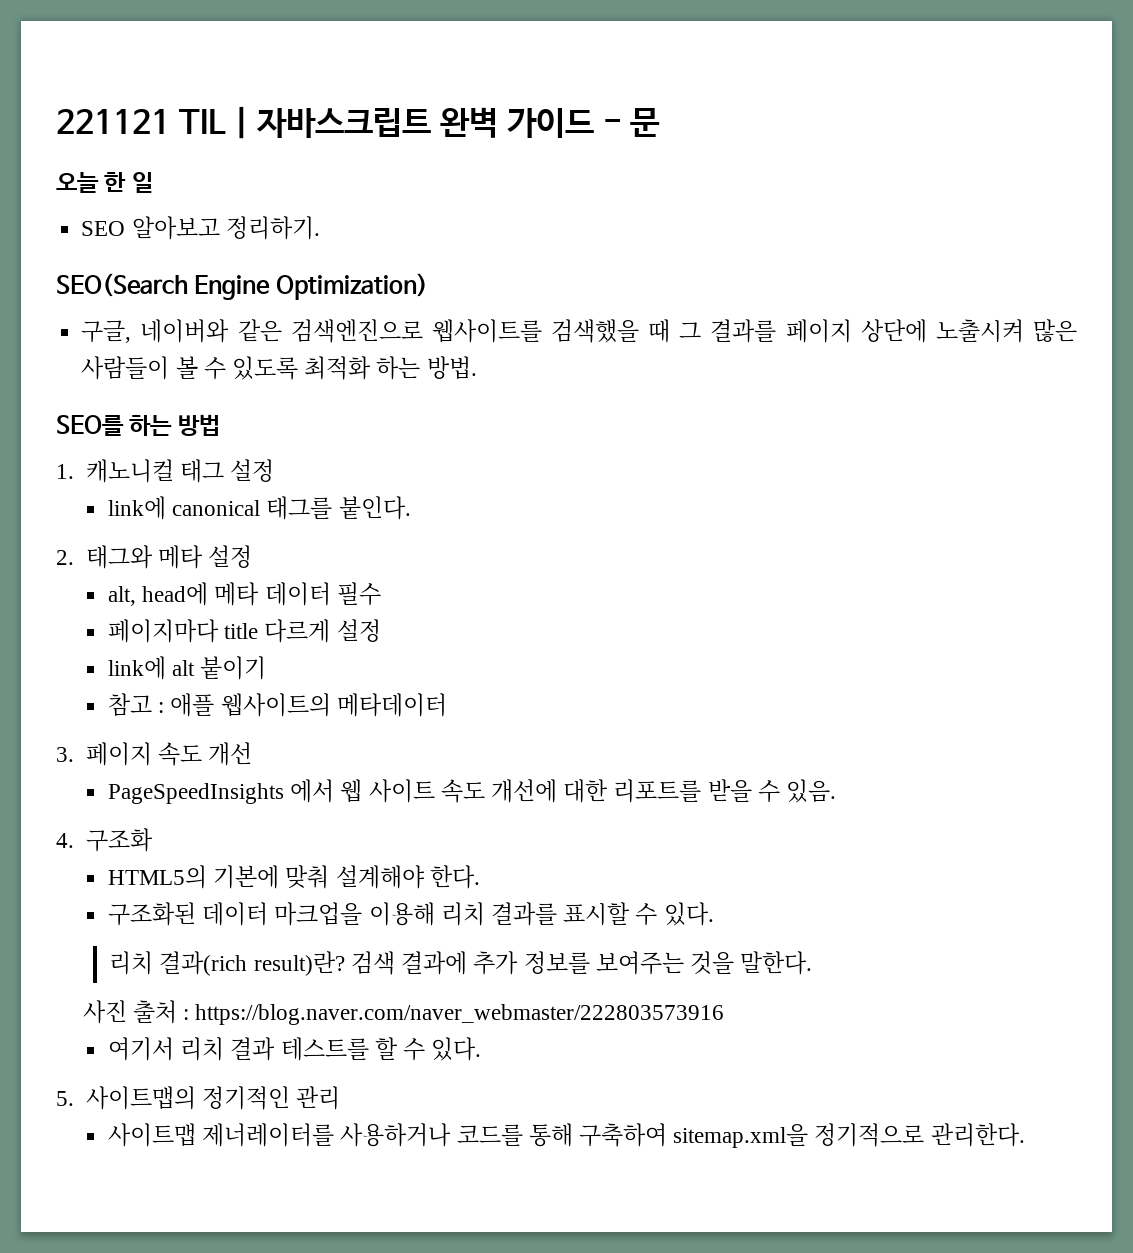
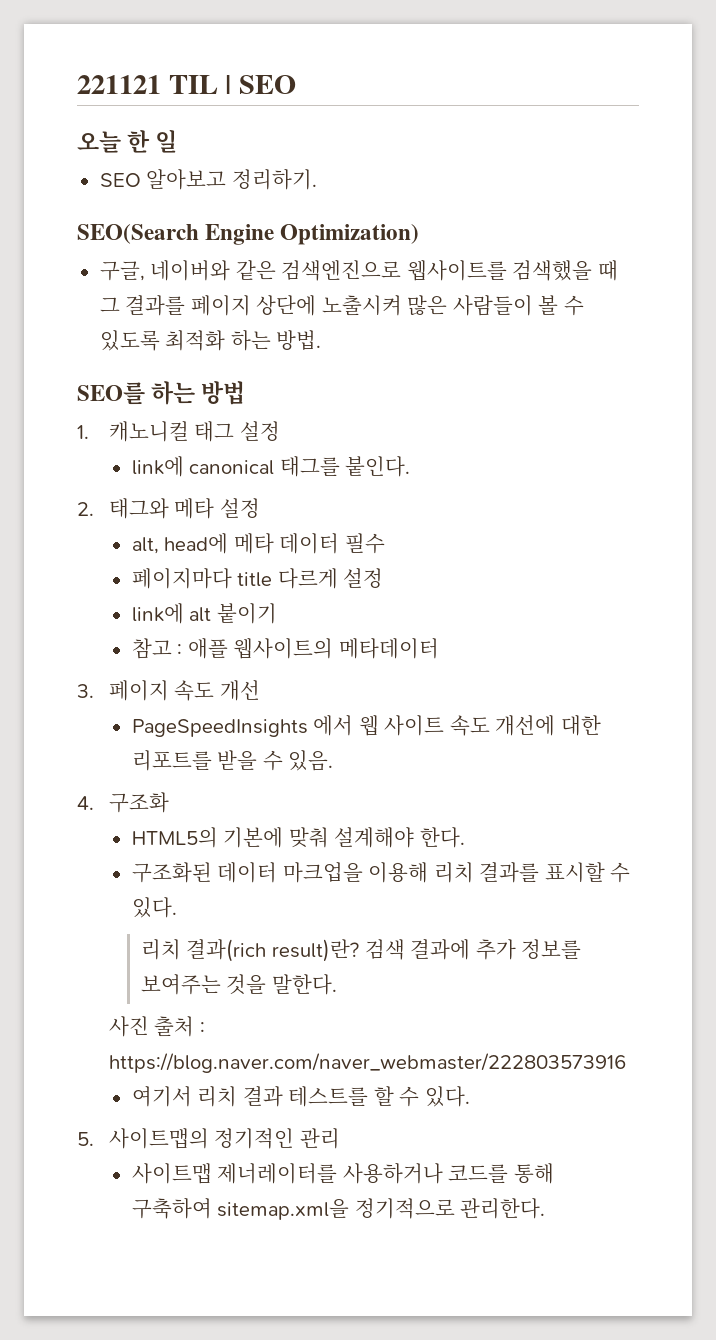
[256,107,661,138] 자바스크립트 완벽 가이드 - 문 -> [239,75,297,94] SEO

